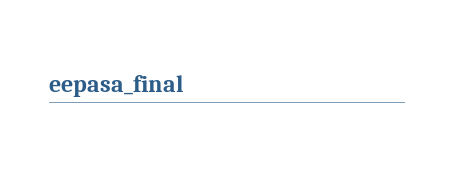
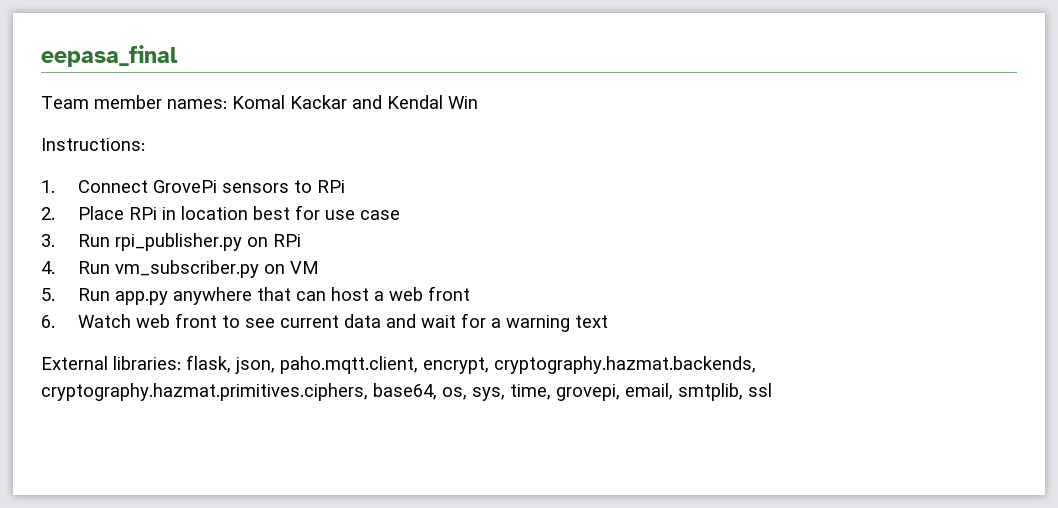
(183, 86) none -> [41,95,478,109] [41,138,145,151] [41,180,345,193] [41,205,400,220] [41,233,301,251] [41,260,319,278] [41,286,470,305] [41,313,608,332] [41,355,756,374] [41,383,772,401] // Team member names: Komal Kackar and Kendal Win // Instructions: // 1. Connect GrovePi sensors to RPi // 2. Place RPi in location best for use case // 3. Run rpi_publisher.py on RPi // 4. Run vm_subscriber.py on VM // 5. Run app.py anywhere that can host a web front // 6. Watch web front to see current data and wait for a warning text // External libraries: flask, json, paho.mqtt.client, encrypt, cryptography.hazmat.backends, cryptography.hazmat.primitives.ciphers, base64, os, sys, time, grovepi, email, smtplib, ssl

